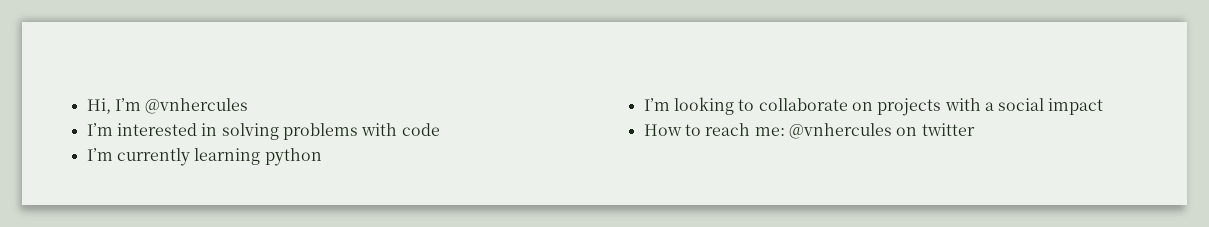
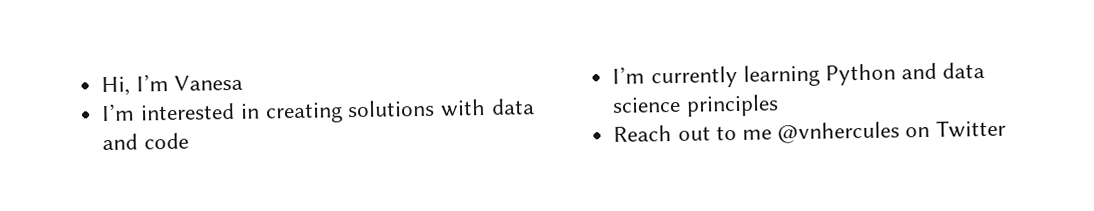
[145,98,249,114] @vnhercules -> [173,74,243,91] Vanesa
[221,123,398,140] solving problems with -> [264,98,535,124] [102,133,139,151] creating solutions with data and
[264,148,322,166] [643,97,1104,116] [643,123,785,136] python // I’m looking to collaborate on projects with a social impact // How to reach me: -> [824,62,986,86] [612,94,779,117] [613,125,772,142] Python and data science principles // Reach out to me
[921,123,975,136] twitter -> [935,119,1006,138] Twitter

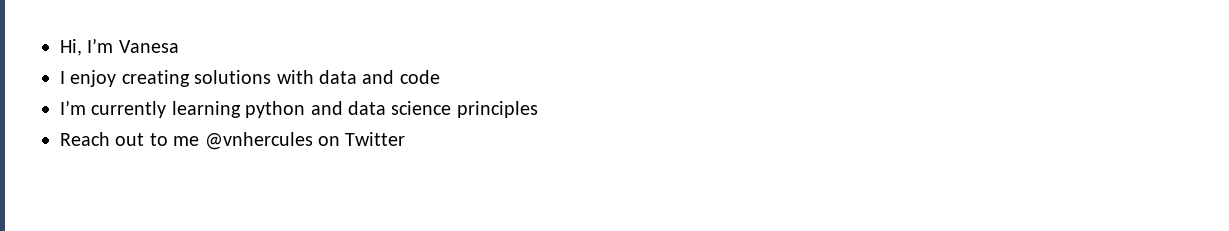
[101,102,260,122] I’m interested in -> [60,70,117,87] I enjoy
[824,63,896,86] Python -> [245,101,306,118] python

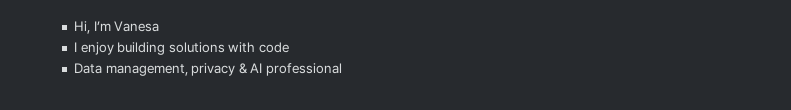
[121,70,190,87] creating -> [117,42,166,55] building
[319,70,395,84] data and -> (256, 47) none
[60,100,538,118] [60,132,406,150] I’m currently learning python and data science principles // Reach out to me @vnhercules on Twitter -> [73,63,343,76] Data management, privacy & AI professional

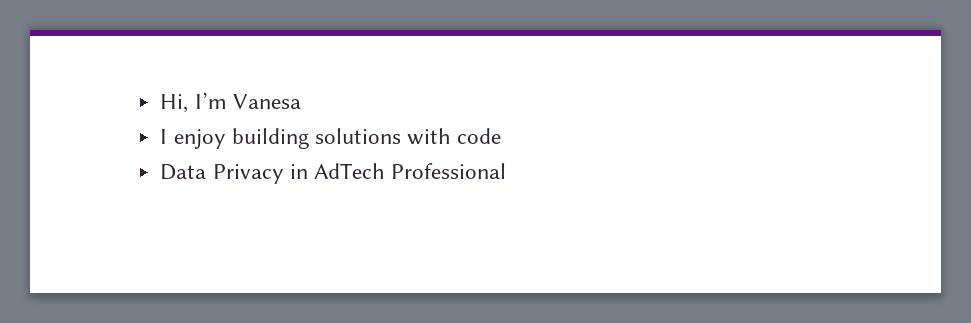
[105,63,343,76] management, privacy & AI professional -> [212,163,507,184] Privacy in AdTech Professional

